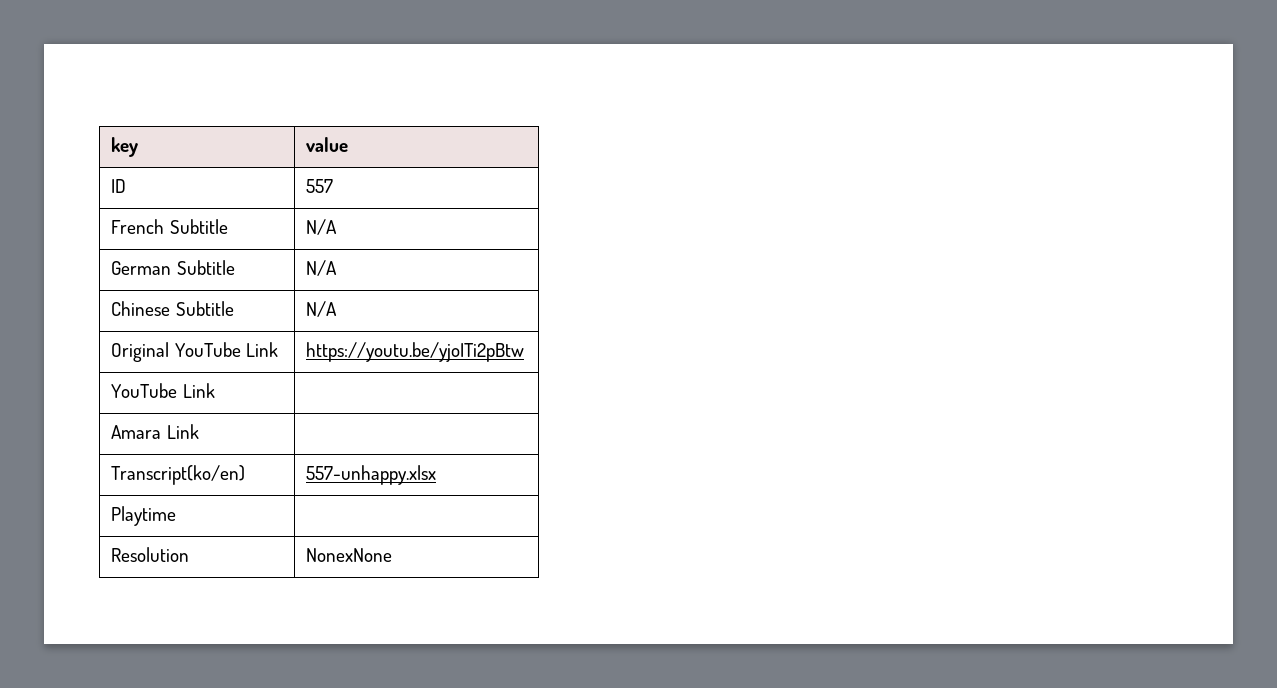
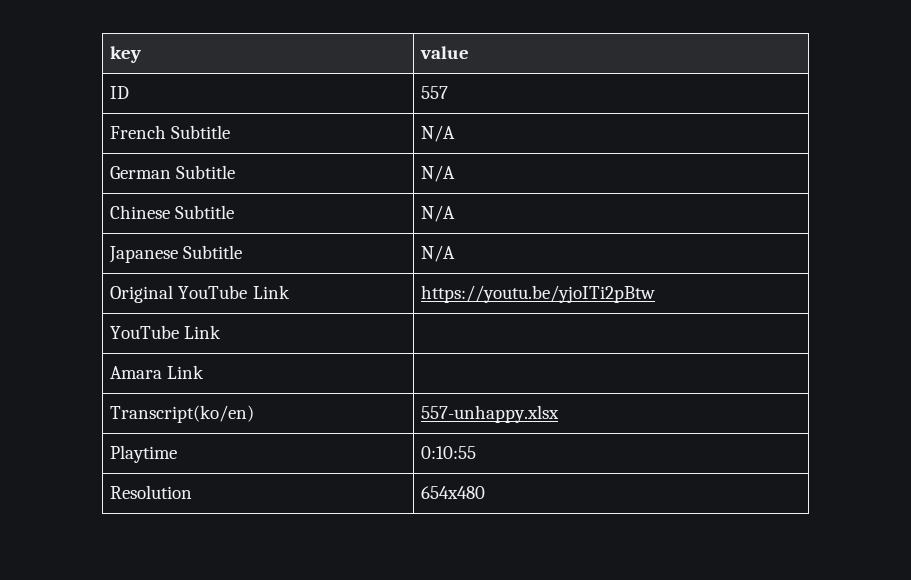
(338, 309) none -> [109,245,243,263] [421,245,456,262] // Japanese Subtitle | N/A
(177, 516) none -> [421,446,477,459] 0:10:55
[306,548,393,562] NonexNone -> [421,486,486,499] 654x480

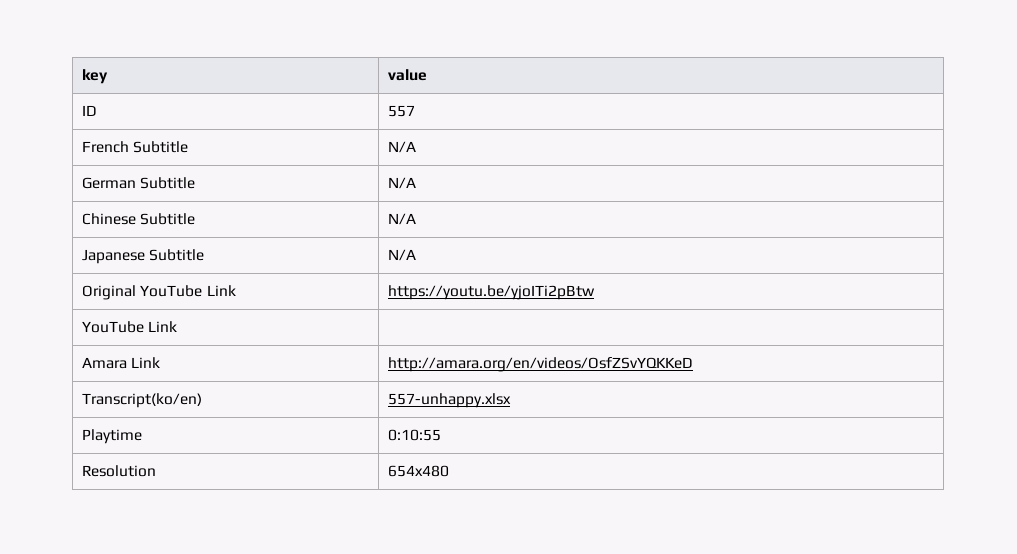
(205, 372) none -> [388,357,694,372] http://amara.org/en/videos/OsfZSvYQKKeD

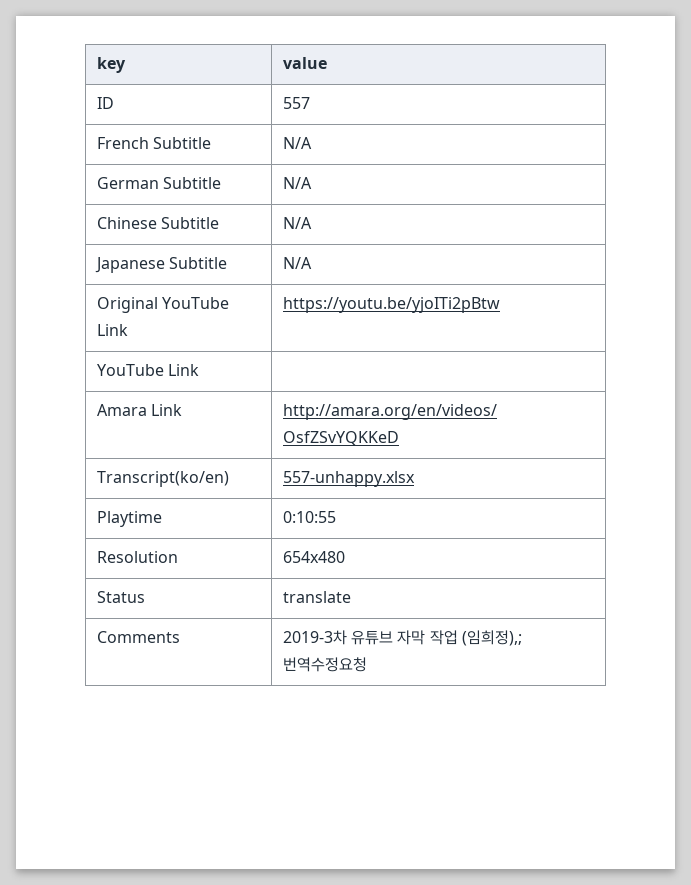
(450, 471) none -> [96,591,145,603] [282,591,351,603] [96,631,180,643] [282,630,522,646] [282,657,367,672] // Status | translate // Comments | 2019-3차 유튜브 자막 작업 (임희정),; 번역수정요청

